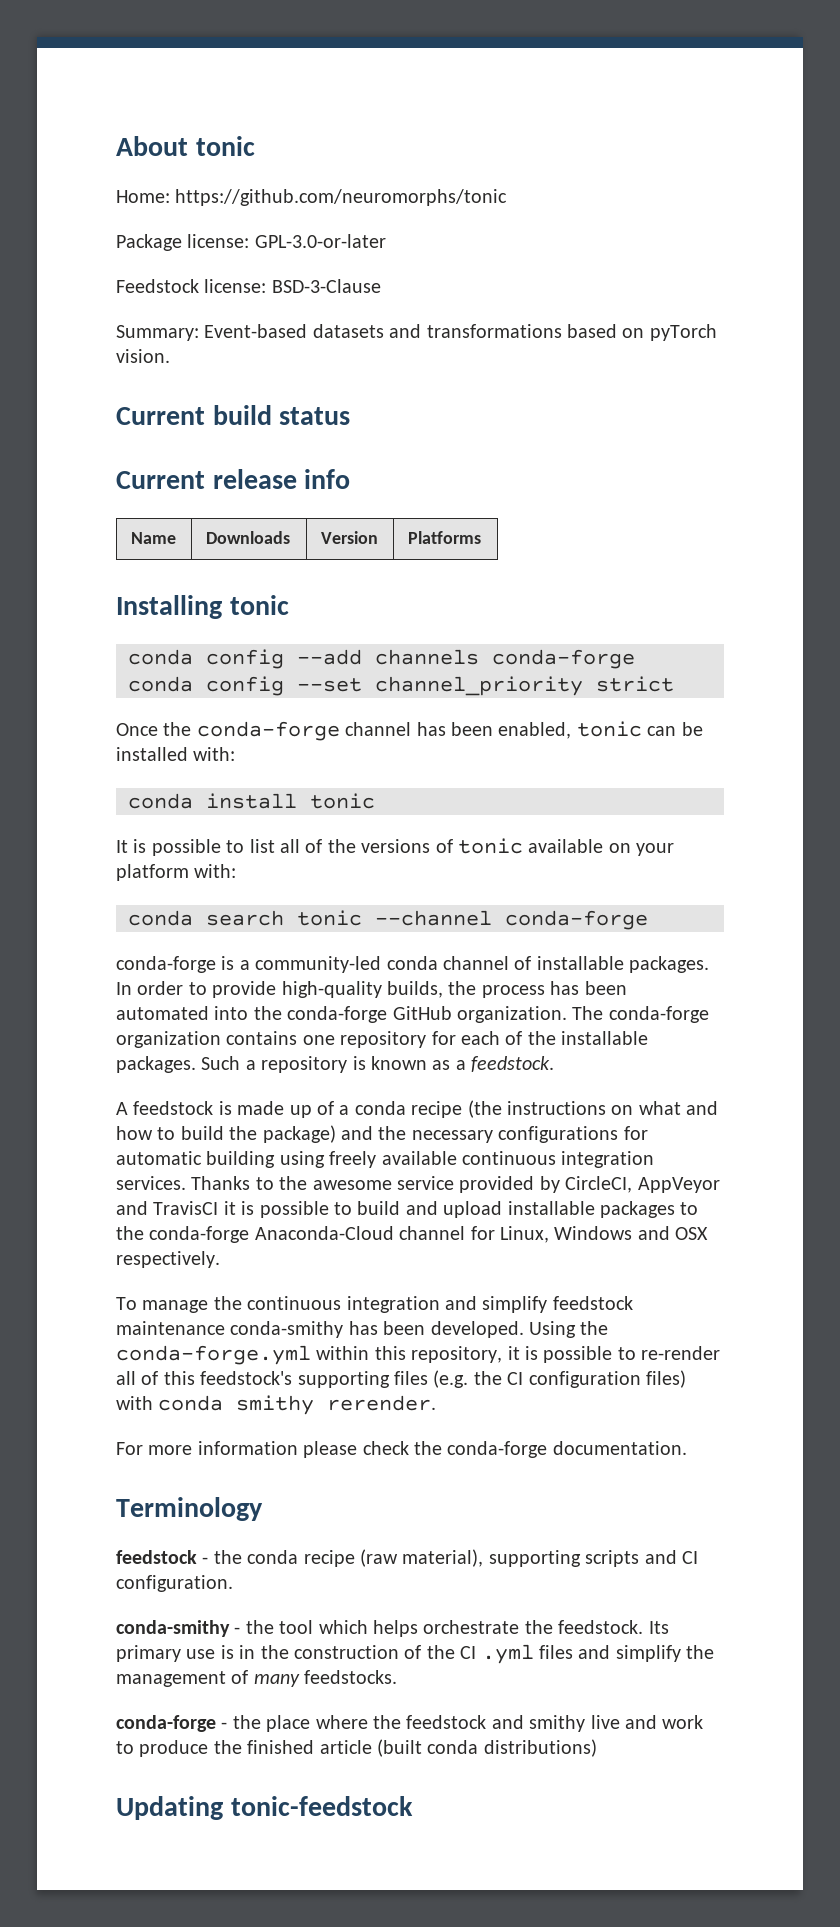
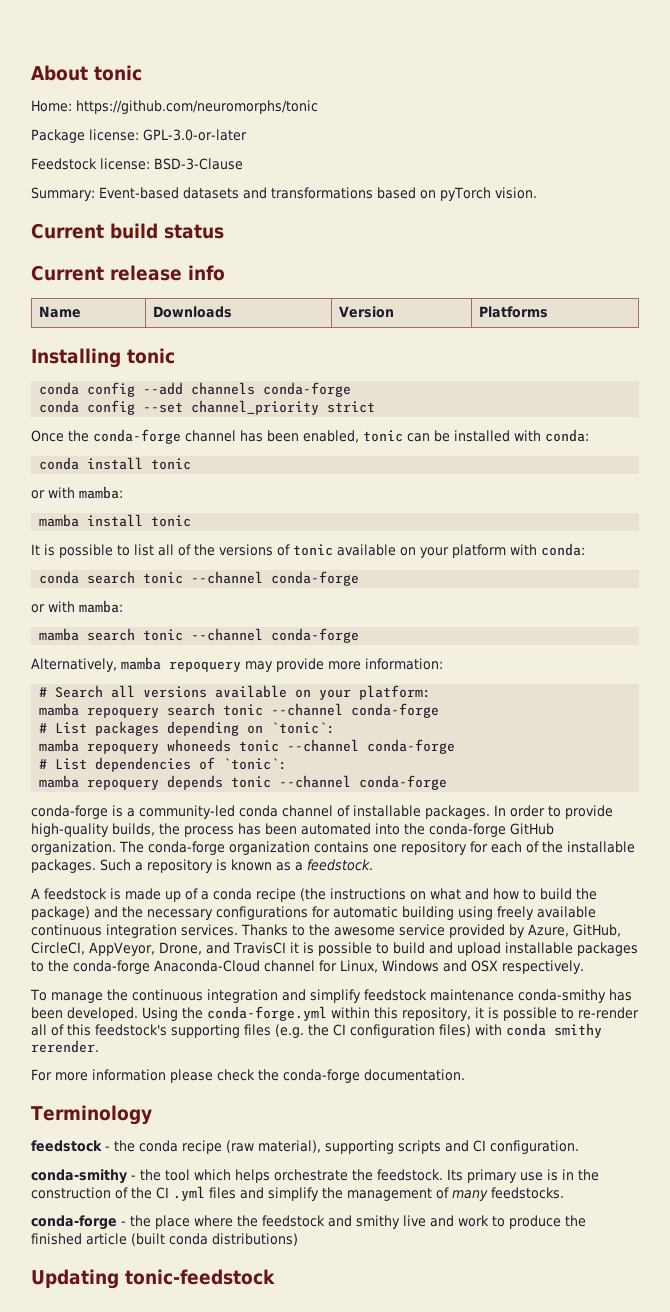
[193,747,236,761] with: -> [514,429,589,442] with conda:
(375, 801) none -> [31,486,123,499] [39,514,192,527] // or with mamba: // mamba install tonic
[194,864,237,878] with: -> [510,543,585,556] with conda:
(648, 920) none -> [31,600,123,613] [39,628,360,643] [31,657,443,672] [39,685,432,700] [39,703,440,718] [39,721,336,736] [39,739,456,754] [39,757,288,772] [39,775,448,790] // or with mamba: // mamba search tonic --channel conda-forge // Alternatively, mamba repoquery may provide more information: // # Search all versions available on your platform: // mamba repoquery search tonic --channel conda-forge // # List packages depending on `tonic`: // mamba repoquery whoneeds tonic --channel conda-forge // # List dependencies of `tonic`: // mamba repoquery depends tonic --channel conda-forge
[565,1176,720,1193] CircleCI, AppVeyor -> [528,924,621,937] [31,942,202,956] Azure, GitHub, CircleCI, AppVeyor, Drone,

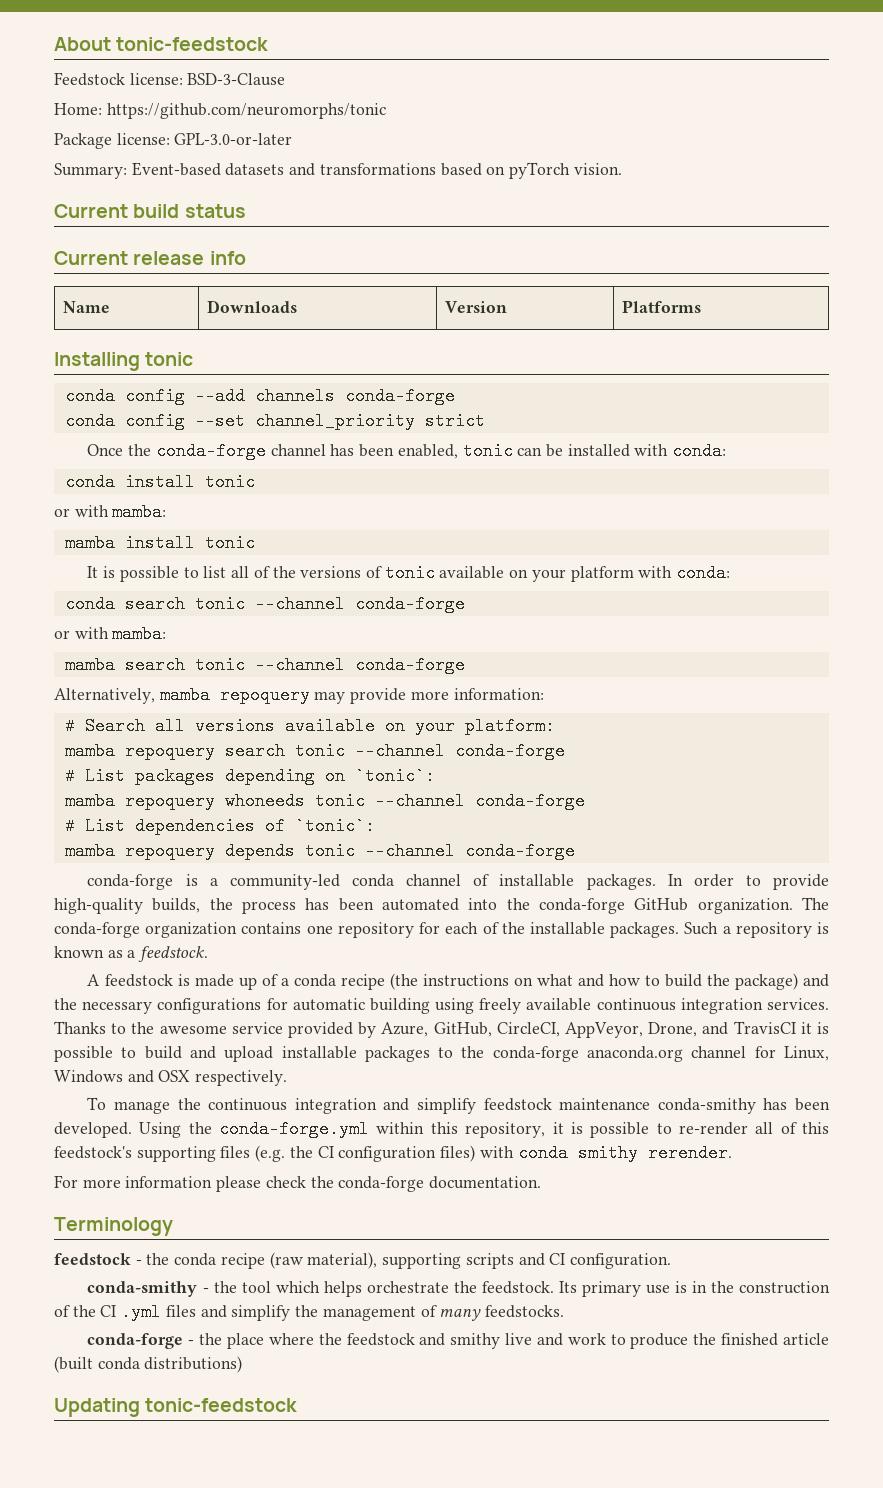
[94,65,142,81] tonic -> [116,37,269,51] [54,72,286,86] tonic-feedstock // Feedstock license: BSD-3-Clause
[31,158,243,170] // Feedstock license: BSD-3-Clause -> (293, 139) none
[154,960,260,972] Anaconda-Cloud -> [587,1046,684,1062] anaconda.org

